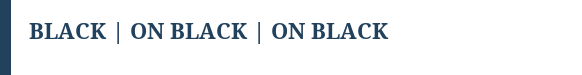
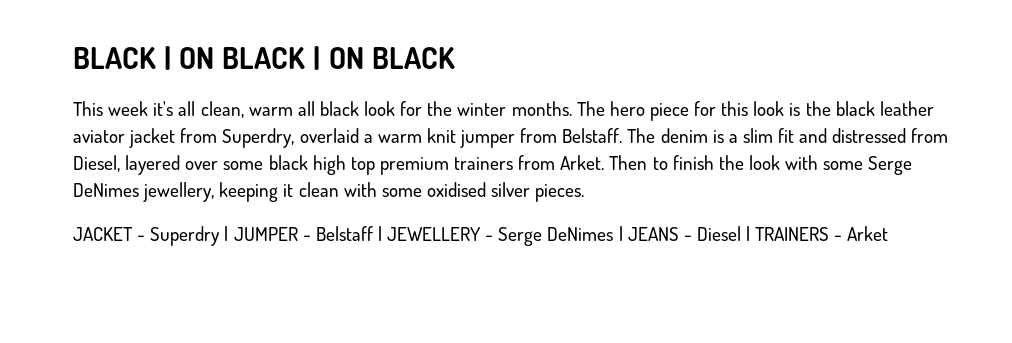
(389, 31) none -> [73,101,934,121] [73,128,949,148] [73,155,913,175] [73,182,585,202] [73,226,889,246] // This week it's all clean, warm all black look for the winter months. The hero piece for this look is the black leather aviator jacket from Superdry, overlaid a warm knit jumper from Belstaff. The denim is a slim fit and distressed from Diesel, layered over some black high top premium trainers from Arket. Then to finish the look with some Serge DeNimes jewellery, keeping it clean with some oxidised silver pieces. // JACKET - Superdry | JUMPER - Belstaff | JEWELLERY - Serge DeNimes | JEANS - Diesel | TRAINERS - Arket

